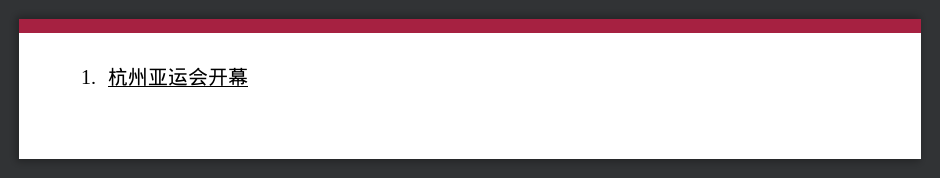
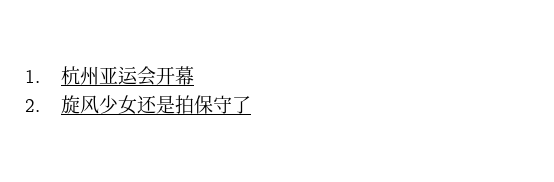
(248, 76) none -> [25,95,251,115] // 2.旋风少女还是拍保守了

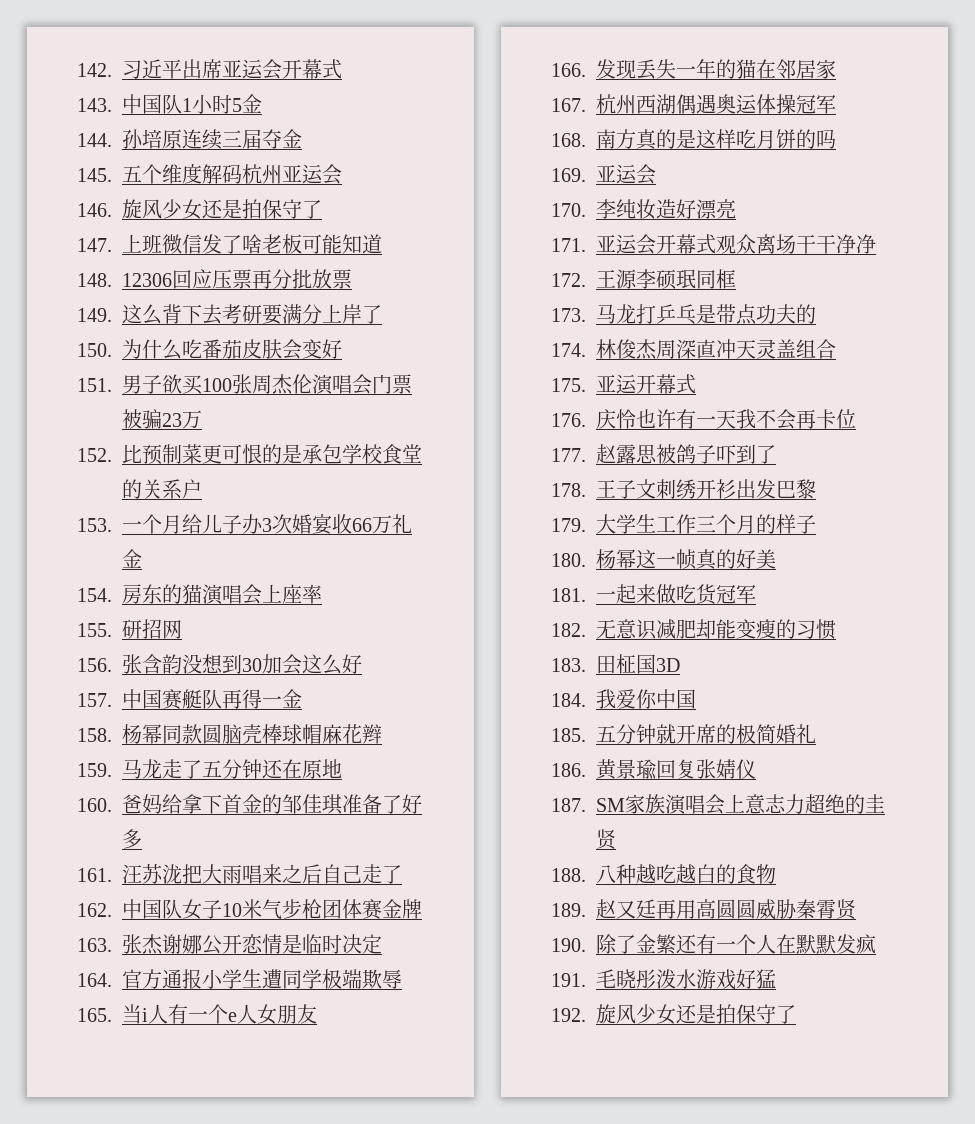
[25,70,40,83] 1. -> [77,59,342,80] [77,94,262,114] [77,129,302,150] [77,163,242,184] 142.习近平出席亚运会开幕式 // 143.中国队1小时5金 // 144.孙培原连续三届夺金 // 145.五个维度解码
[155,66,194,85] [25,95,251,115] 开幕 // 2.旋风少女还是拍保守了 -> [77,199,322,220] [77,234,382,254] [77,269,352,289] [77,304,382,325] [77,339,342,360] [77,374,412,395] [122,409,202,429] [77,444,422,465] [122,479,202,499] [77,514,412,535] [122,549,142,568] [77,584,322,605] [77,619,182,639] [77,654,362,675] [77,689,302,710] [77,724,382,744] [77,759,342,779] [77,794,422,815] [122,829,142,849] [77,863,402,884] [77,899,422,920] [77,934,382,955] [77,969,402,989] [77,1004,317,1025] [551,59,836,80] [551,94,836,114] [551,129,836,150] [551,164,656,185] [551,199,736,220] [551,234,876,255] [551,269,736,290] [551,304,816,325] [551,339,836,360] [551,374,696,394] [551,409,856,430] [551,444,776,464] [551,479,816,499] [551,514,816,534] [551,549,776,570] [551,584,756,605] [551,619,836,640] [551,654,680,674] [551,689,696,709] [551,724,816,744] [551,759,756,780] [551,794,885,815] [596,829,617,850] [551,864,776,884] [551,899,857,920] [551,934,876,954] [551,969,776,990] [551,1004,796,1025] // 146.旋风少女还是拍保守了 // 147.上班微信发了啥老板可能知道 // 148. 12306回应压票再分批放票 // 149.这么背下去考研要满分上岸了 // 150.为什么吃番茄皮肤会变好 // 151.男子欲买100张周杰伦演唱会门票被骗23万 // 152.比预制菜更可恨的是承包学校食堂的关系户 // 153.一个月给儿子办3次婚宴收66万礼金 // 154.房东的猫演唱会上座率 // 155.研招网 // 156.张含韵没想到30加会这么好 // 157.中国赛艇队再得一金 // 158.杨幂同款圆脑壳棒球帽麻花辫 // 159.马龙走了五分钟还在原地 // 160.爸妈给拿下首金的邹佳琪准备了好多 // 161.汪苏泷把大雨唱来之后自己走了 // 162.中国队女子10米气步枪团体赛金牌 // 163.张杰谢娜公开恋情是临时决定 // 164.官方通报小学生遭同学极端欺辱 // 165.当i人有一个e人女朋友 // 166.发现丢失一年的猫在邻居家 // 167.杭州西湖偶遇奥运体操冠军 // 168.南方真的是这样吃月饼的吗 // 169.亚运会 // 170.李纯妆造好漂亮 // 171.亚运会开幕式观众离场干干净净 // 172.王源李硕珉同框 // 173.马龙打乒乓是带点功夫的 // 174.林俊杰周深直冲天灵盖组合 // 175.亚运开幕式 // 176.庆怜也许有一天我不会再卡位 // 177.赵露思被鸽子吓到了 // 178.王子文刺绣开衫出发巴黎 // 179.大学生工作三个月的样子 // 180.杨幂这一帧真的好美 // 181.一起来做吃货冠军 // 182.无意识减肥却能变瘦的习惯 // 183.田柾国3D // 184.我爱你中国 // 185.五分钟就开席的极简婚礼 // 186.黄景瑜回复张婧仪 // 187. SM家族演唱会上意志力超绝的圭贤 // 188.八种越吃越白的食物 // 189.赵又廷再用高圆圆威胁秦霄贤 // 190.除了金繁还有一个人在默默发疯 // 191.毛晓彤泼水游戏好猛 // 192.旋风少女还是拍保守了

